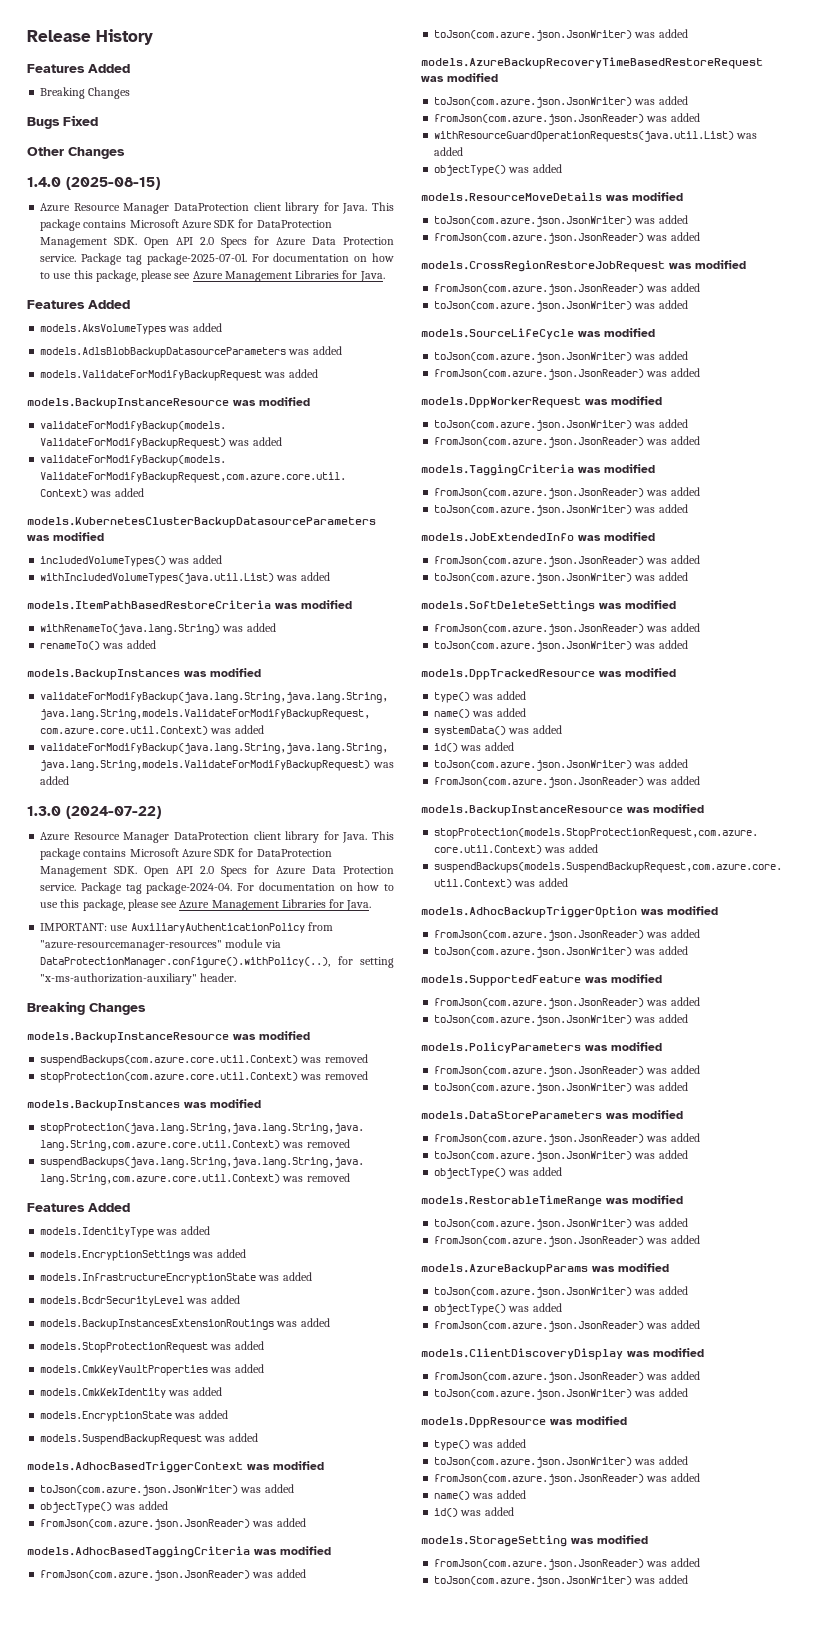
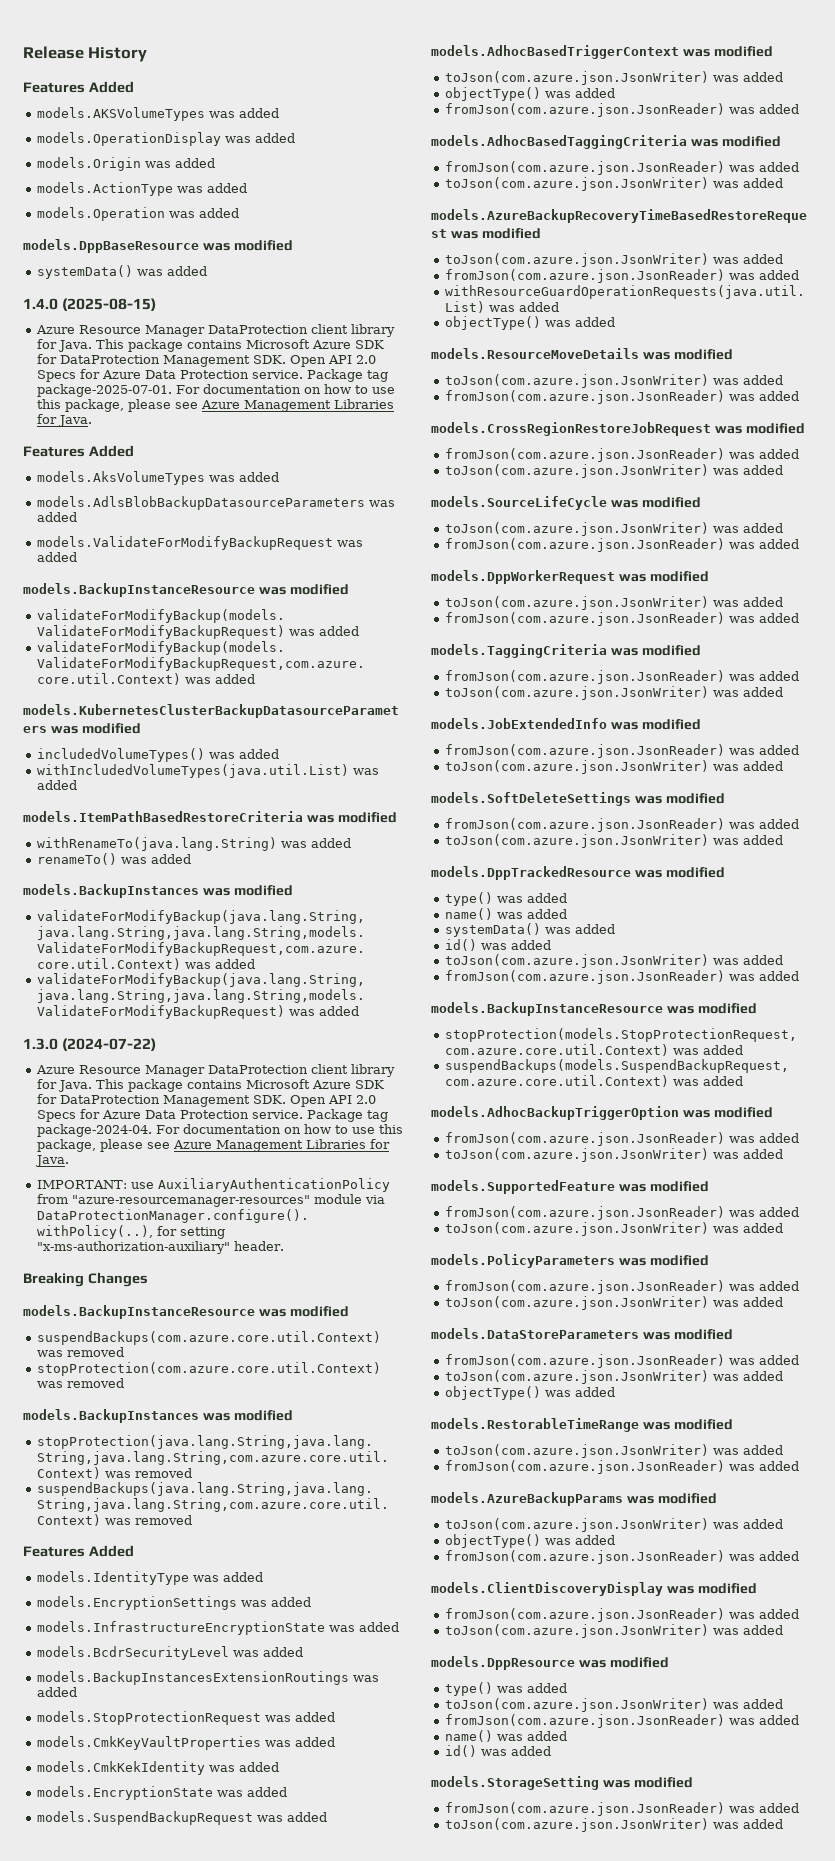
[40,87,131,99] [27,115,98,129] [27,147,125,159] Breaking Changes // Bugs Fixed // Other Changes -> [36,107,279,121] [36,132,295,146] [36,157,215,171] [36,182,247,196] [36,207,239,221] [23,239,293,253] [36,265,207,279] models.AKSVolumeTypes was added // models.OperationDisplay was added // models.Origin was added // models.ActionType was added // models.Operation was added // models.DppBaseResource was modified // systemData() was added

